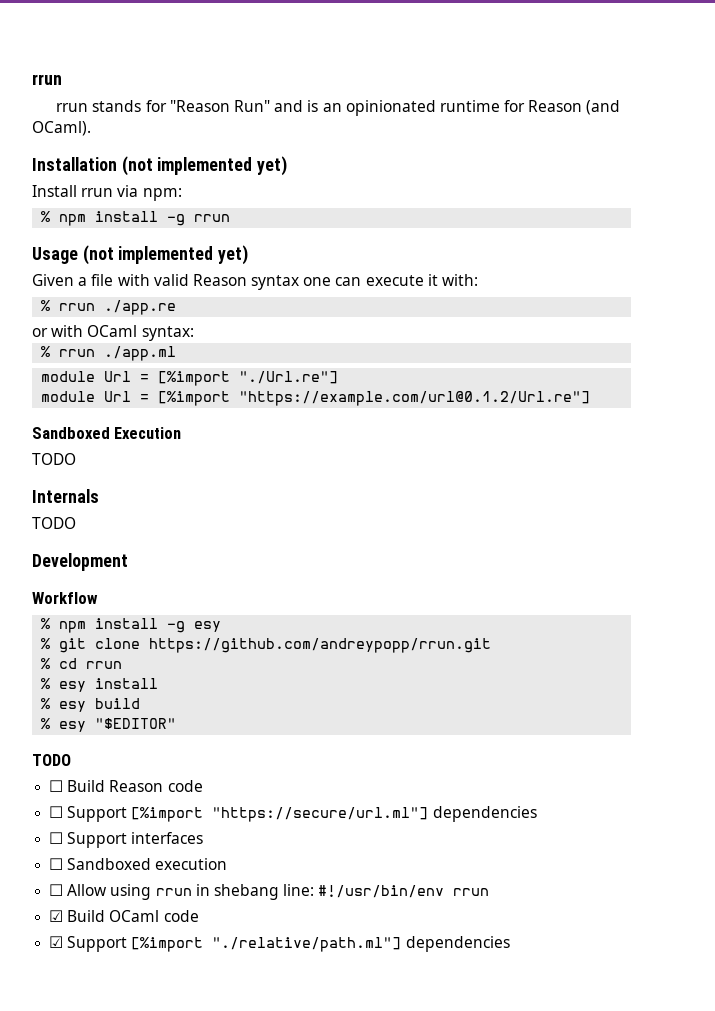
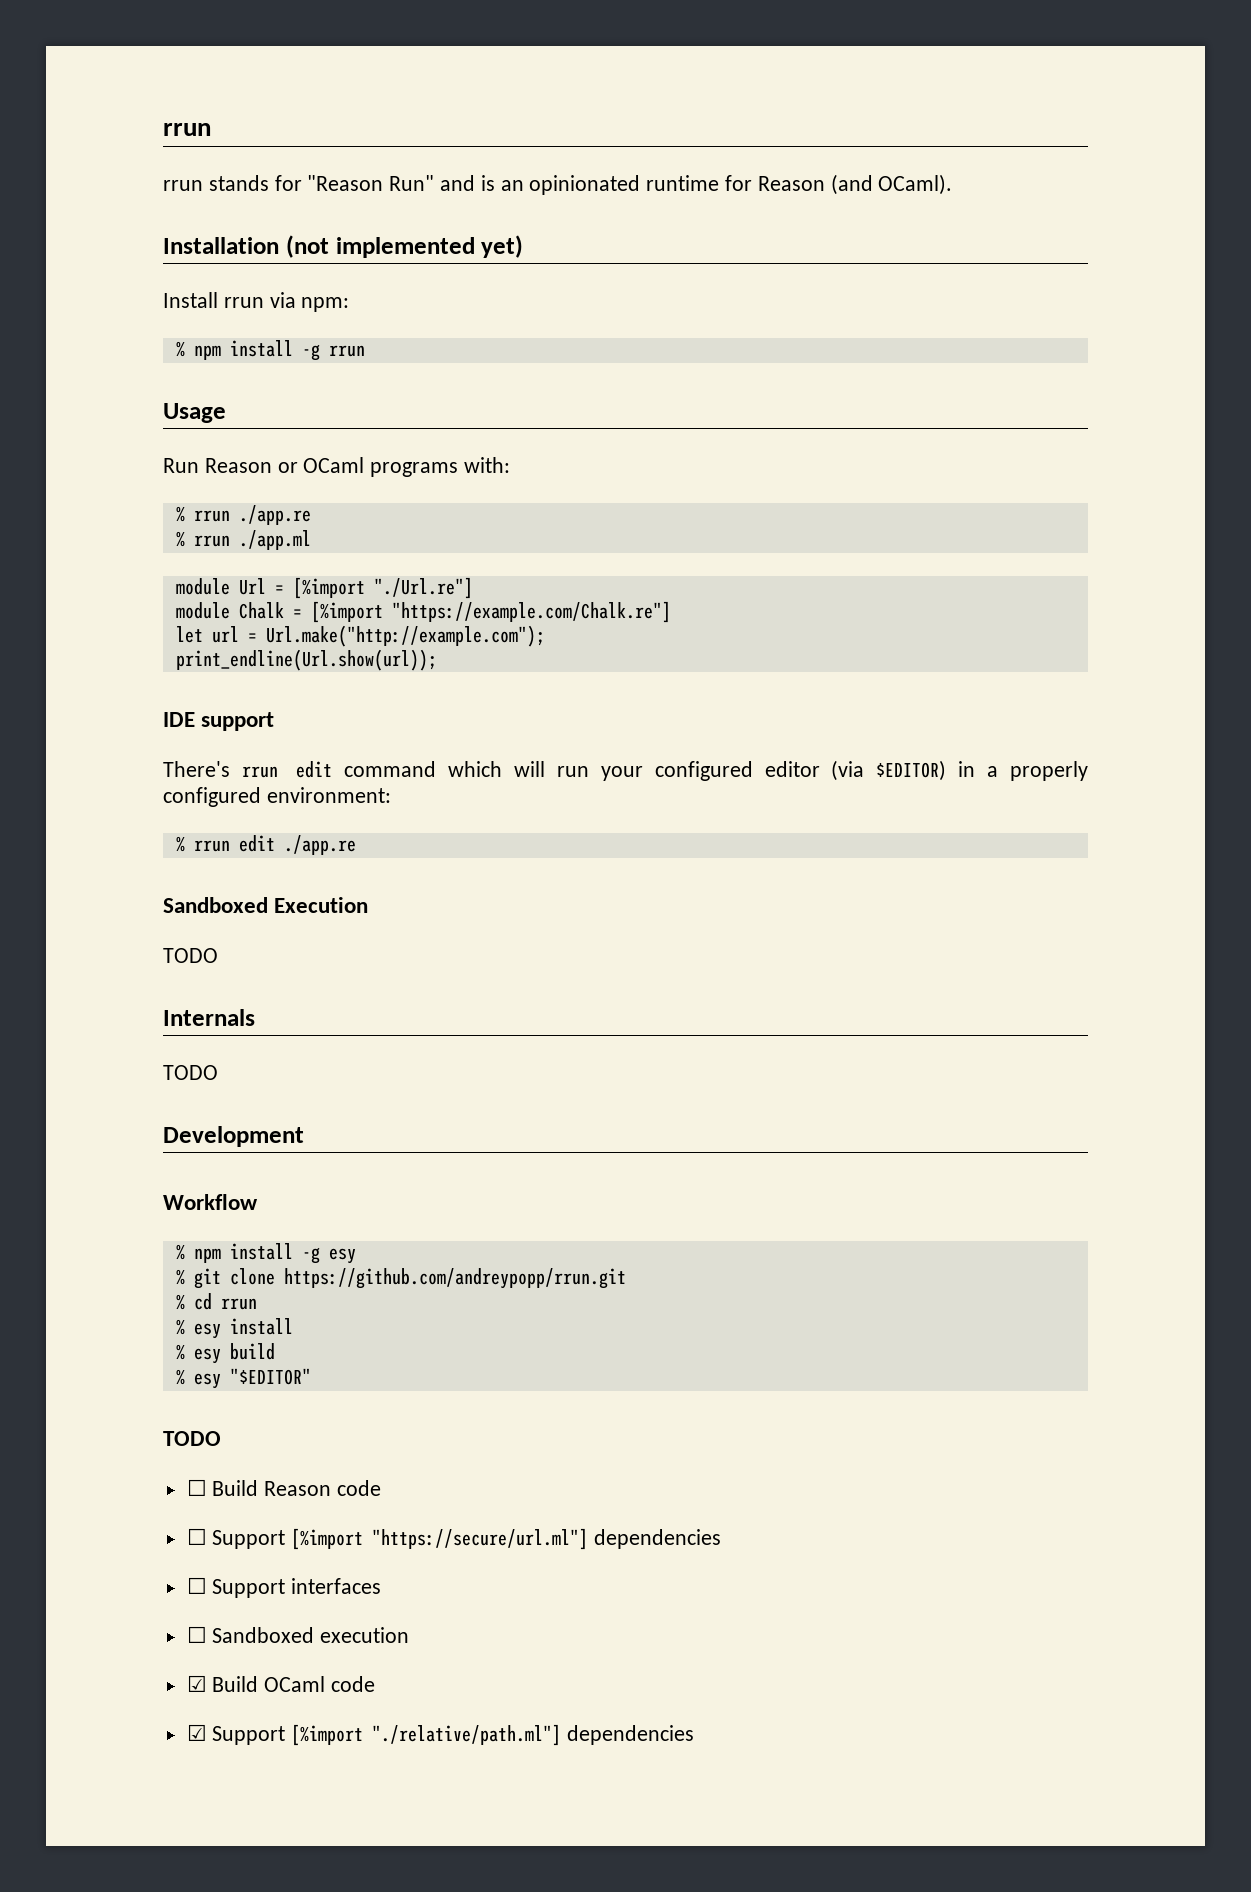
[82,245,249,265] [32,274,438,290] (not implemented yet) // Given a file with valid Reason syntax one can execute it -> [163,457,459,477] // Run Reason or OCaml programs
[32,325,194,341] // or with OCaml syntax: -> (311, 515) none
[104,391,591,406] Url = [%import "https://example.com/url@0.1.2/Url.re"] -> [238,601,671,623] [175,625,545,647] [175,649,437,671] [163,712,275,731] [163,760,1088,781] [163,787,391,807] [175,835,356,855] Chalk = [%import "https://example.com/Chalk.re"] // let url = Url.make("http://example.com"); // print_endline(Url.show(url)); // IDE support // There's rrun edit command which will run your configured editor (via $EDITOR) in a properly configured environment: // % rrun edit ./app.re
[49,884,490,900] // ☐ Allow using rrun in shebang line: #!/usr/bin/env rrun -> (410, 1635) none

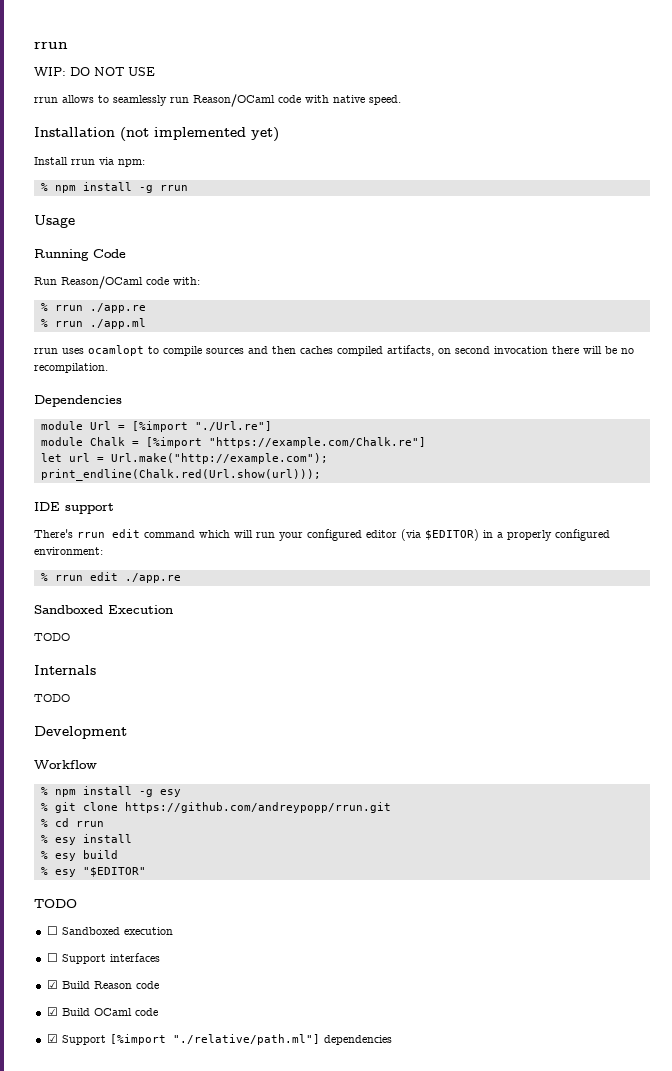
[163,123,211,136] [163,174,953,195] rrun // rrun stands for "Reason Run" and is an opinionated runtime for Reason (and OCaml). -> [34,42,68,49] [34,67,155,77] [34,94,401,107] rrun // WIP: DO NOT USE // rrun allows to seamlessly run Reason/OCaml code with native speed.
(226, 413) none -> [34,249,126,261] // Running Code
[204,457,459,477] Reason or OCaml programs -> [61,276,169,289] Reason/OCaml code
(311, 540) none -> [34,345,634,356] [34,363,108,373] [34,395,122,407] // rrun uses ocamlopt to compile sources and then caches compiled artifacts, on second invocation there will be no recompilation. // Dependencies
[175,649,437,671] print_endline(Url.show(url)); -> [40,469,321,481] print_endline(Chalk.red(Url.show(url)));
[212,1480,382,1496] [186,1528,722,1550] Build Reason code // ☐ Support [%import "https://secure/url.ml"] dependencies -> [61,927,173,935] Sandboxed execution
[186,1626,410,1643] ☐ Sandboxed execution -> [46,980,159,989] ☑ Build Reason code

